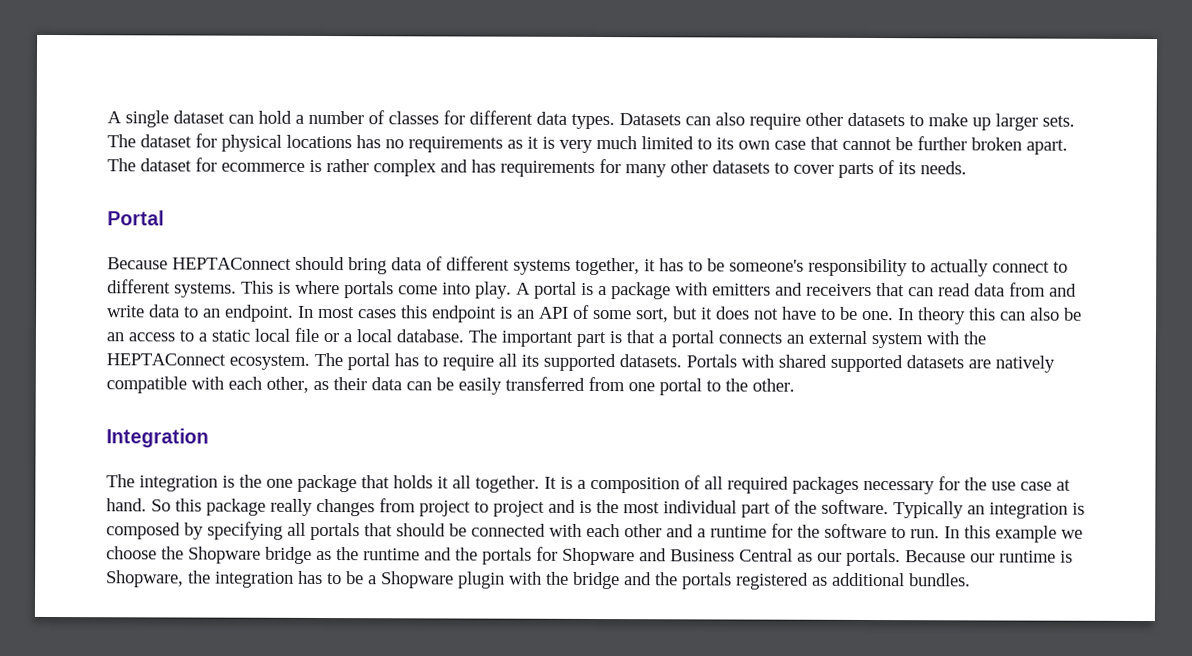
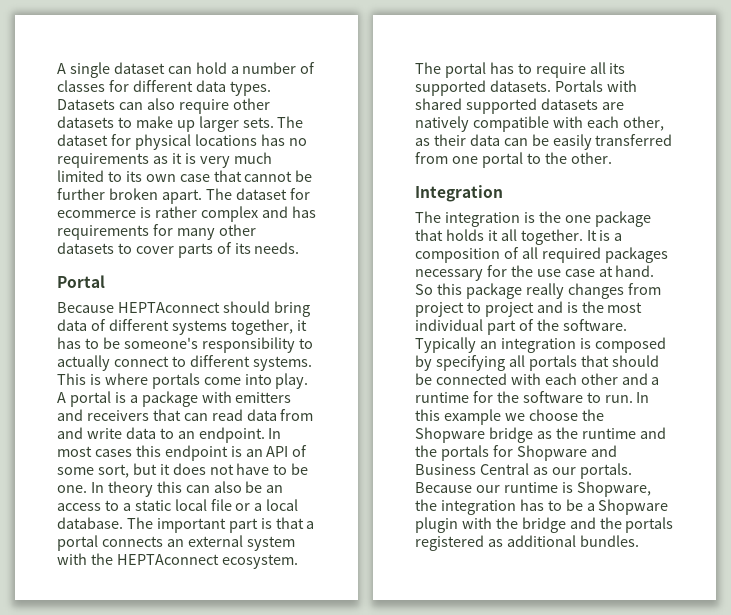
[172,257,292,270] HEPTAConnect -> [117,302,220,313] HEPTAconnect
[106,353,226,366] HEPTAConnect -> [116,554,219,565] HEPTAconnect

